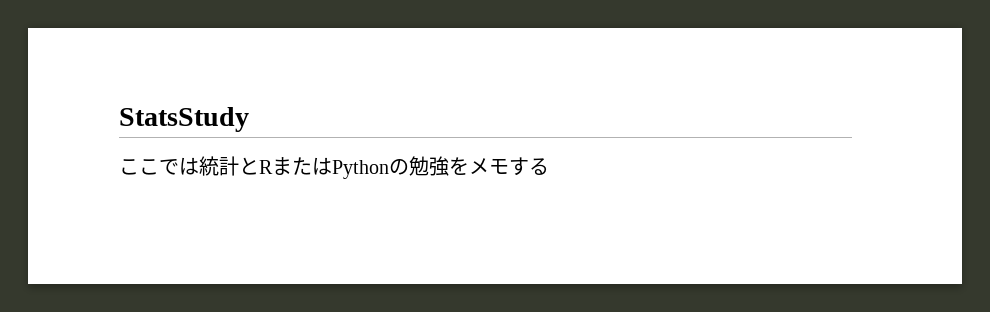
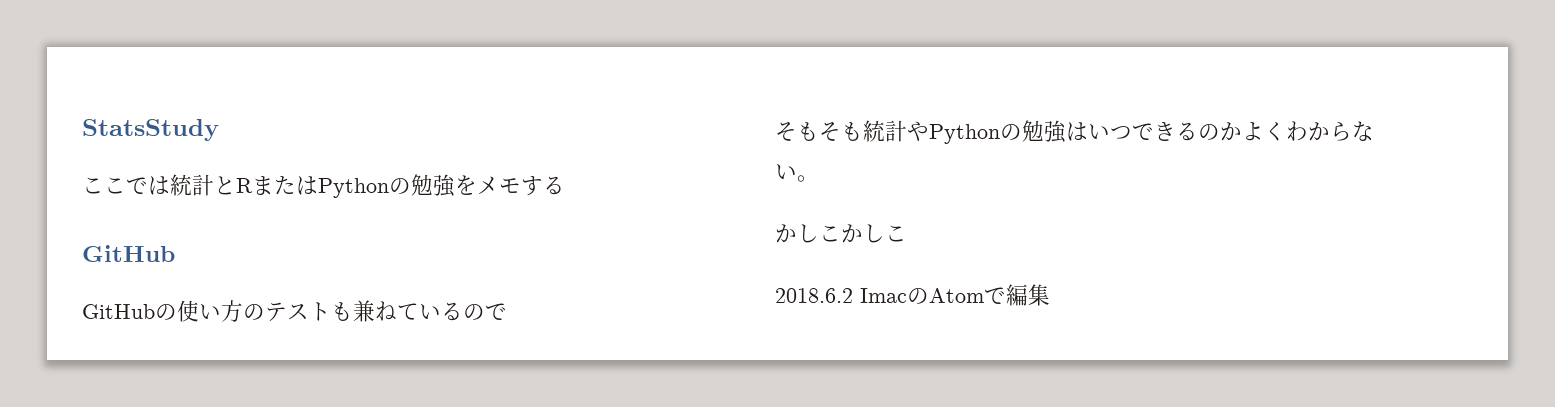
(549, 166) none -> [82,245,175,262] [82,300,507,322] [775,120,1374,144] [775,164,819,182] [775,224,907,243] [775,284,1050,306] // GitHub // GitHubの使い方のテストも兼ねているので // そもそも統計やPythonの勉強はいつできるのかよくわからない。 // かしこかしこ // 2018.6.2 ImacのAtomで編集

